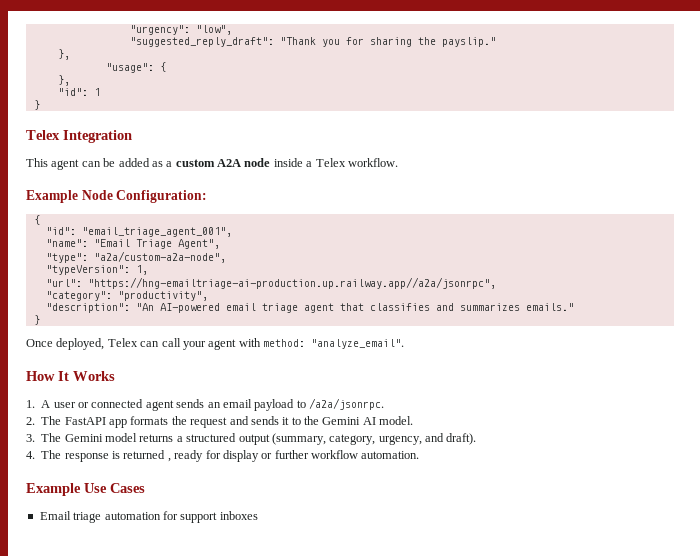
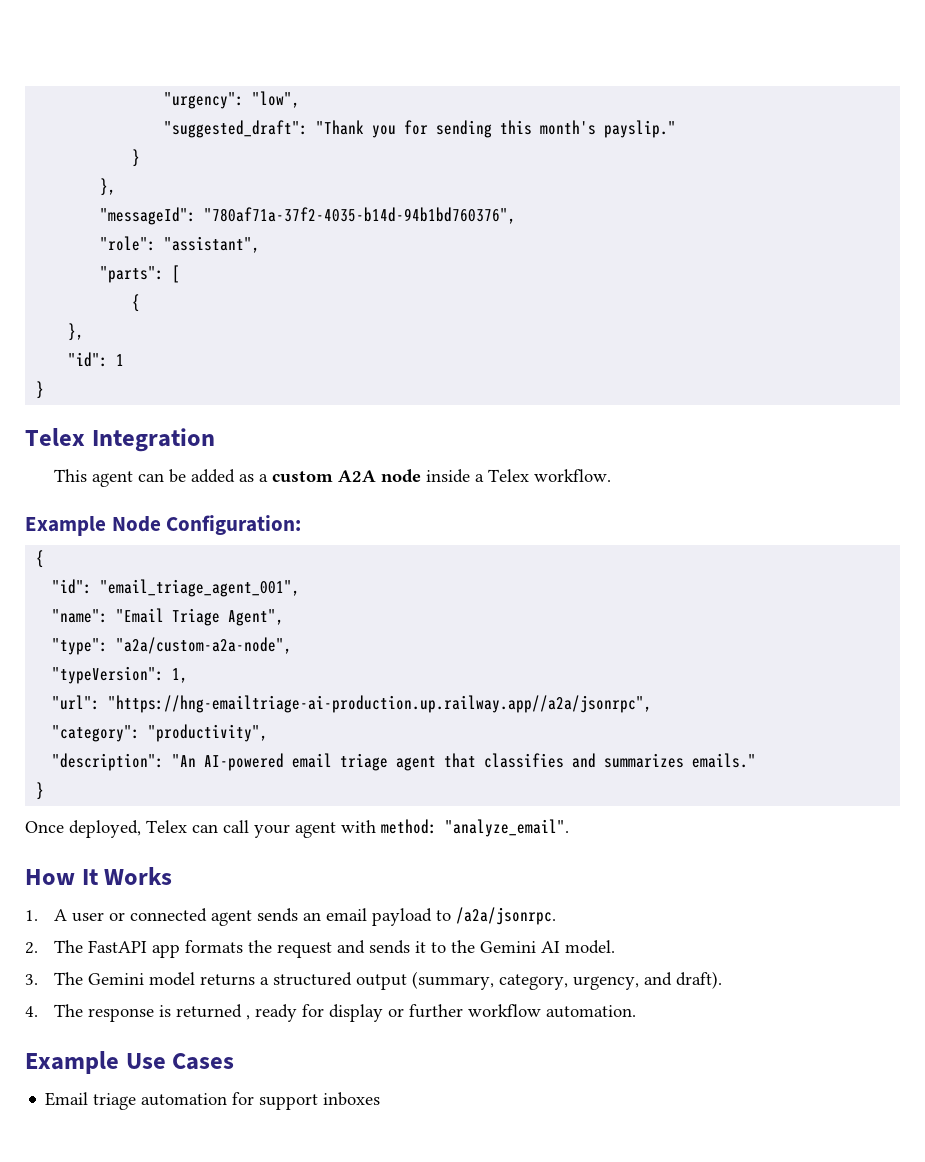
[129,37,274,47] "suggested_reply_draft": -> [164,120,309,138] "suggested_draft":
[369,37,436,47] sharing the -> [436,120,597,138] sending this month's
[57,49,70,60] [105,63,154,73] // }, // "usage": -> [132,149,141,167] [100,178,117,196] [100,207,517,225] [100,236,261,253] [100,265,181,283] // } // }, // "messageId": "780af71a-37f2-4035-b14d-94b1bd760376", // "role": "assistant", // "parts": [ //

